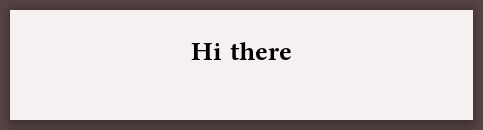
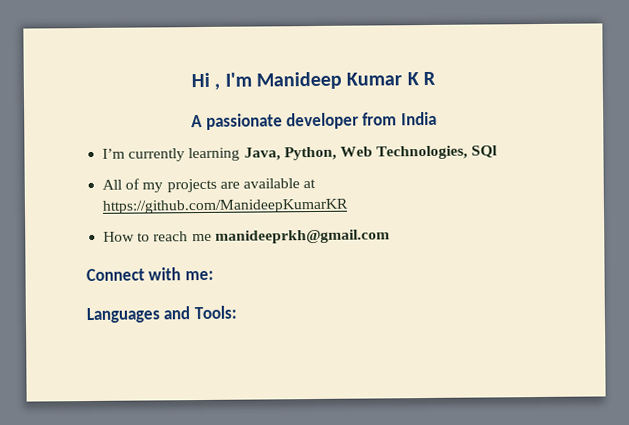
[229,42,292,60] there -> [214,71,436,90] [191,111,437,130] [102,145,499,162] [102,178,317,193] [102,198,349,214] [103,229,390,244] [86,267,214,282] [86,305,237,324] , I'm Manideep Kumar K R // A passionate developer from India // I’m currently learning Java, Python, Web Technologies, SQl // All of my projects are available at https://github.com/ManideepKumarKR // How to reach me manideeprkh@gmail.com // Connect with me: // Languages and Tools:

